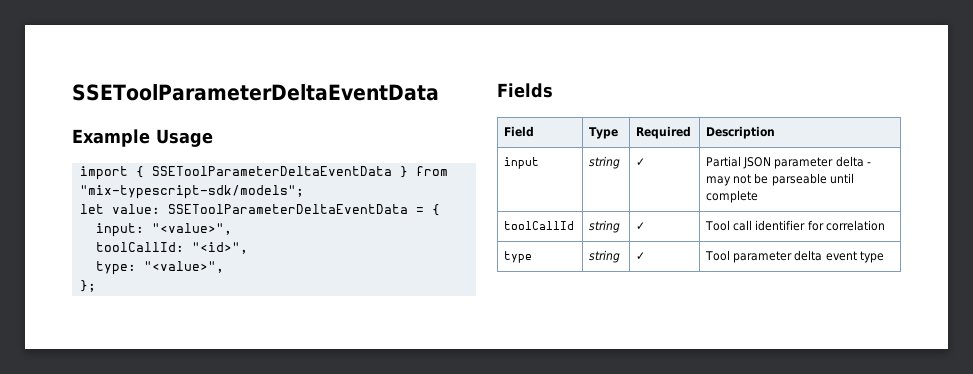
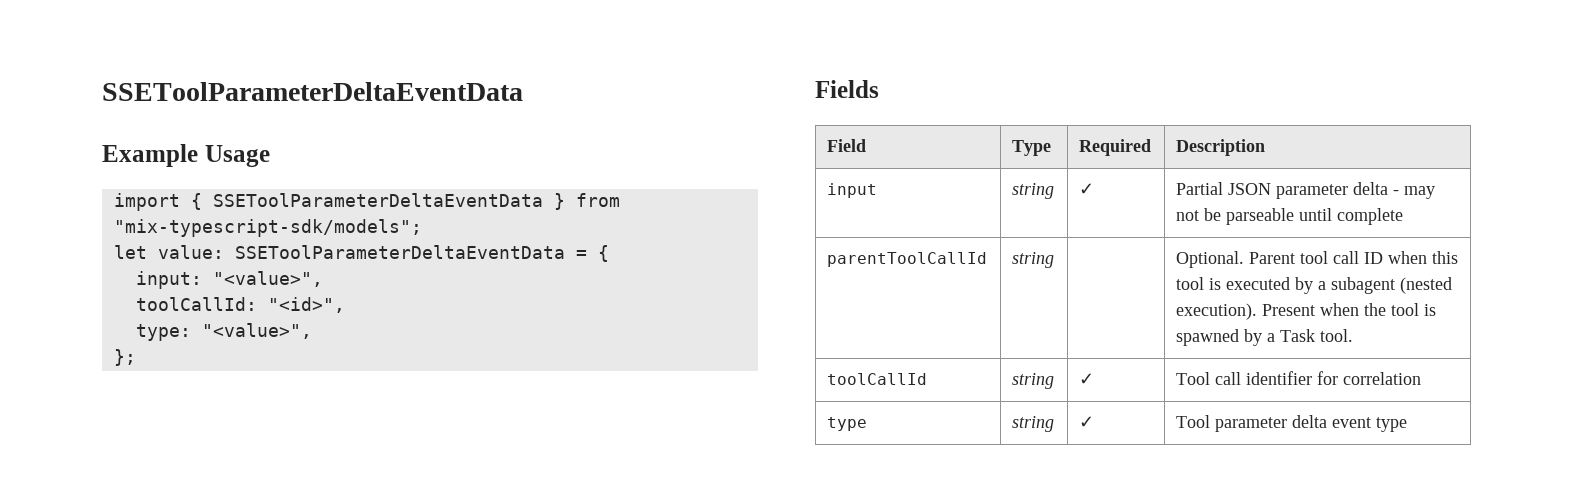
(759, 196) none -> [827,252,988,267] [1012,252,1055,268] [1176,251,1459,268] [1176,277,1453,294] [1176,303,1437,320] [1176,329,1354,346] // parentToolCallId | string | | Optional. Parent tool call ID when this tool is executed by a subagent (nested execution). Present when the tool is spawned by a Task tool.

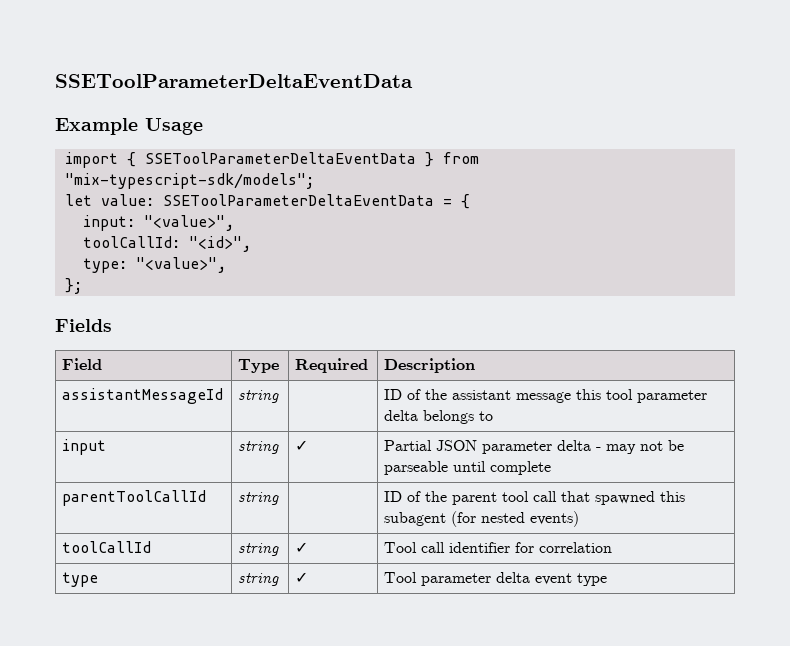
(1266, 147) none -> [62,388,224,404] [238,390,280,403] [384,389,708,403] [384,410,494,424] // assistantMessageId | string | | ID of the assistant message this tool parameter delta belongs to
[1176,251,1459,268] [1176,277,1453,294] [1176,303,1437,320] [1176,329,1354,346] Optional. Parent tool call ID when this tool is executed by a subagent (nested execution). Present when the tool is spawned by a Task tool. -> [384,491,686,505] [384,511,580,527] ID of the parent tool call that spawned this subagent (for nested events)

